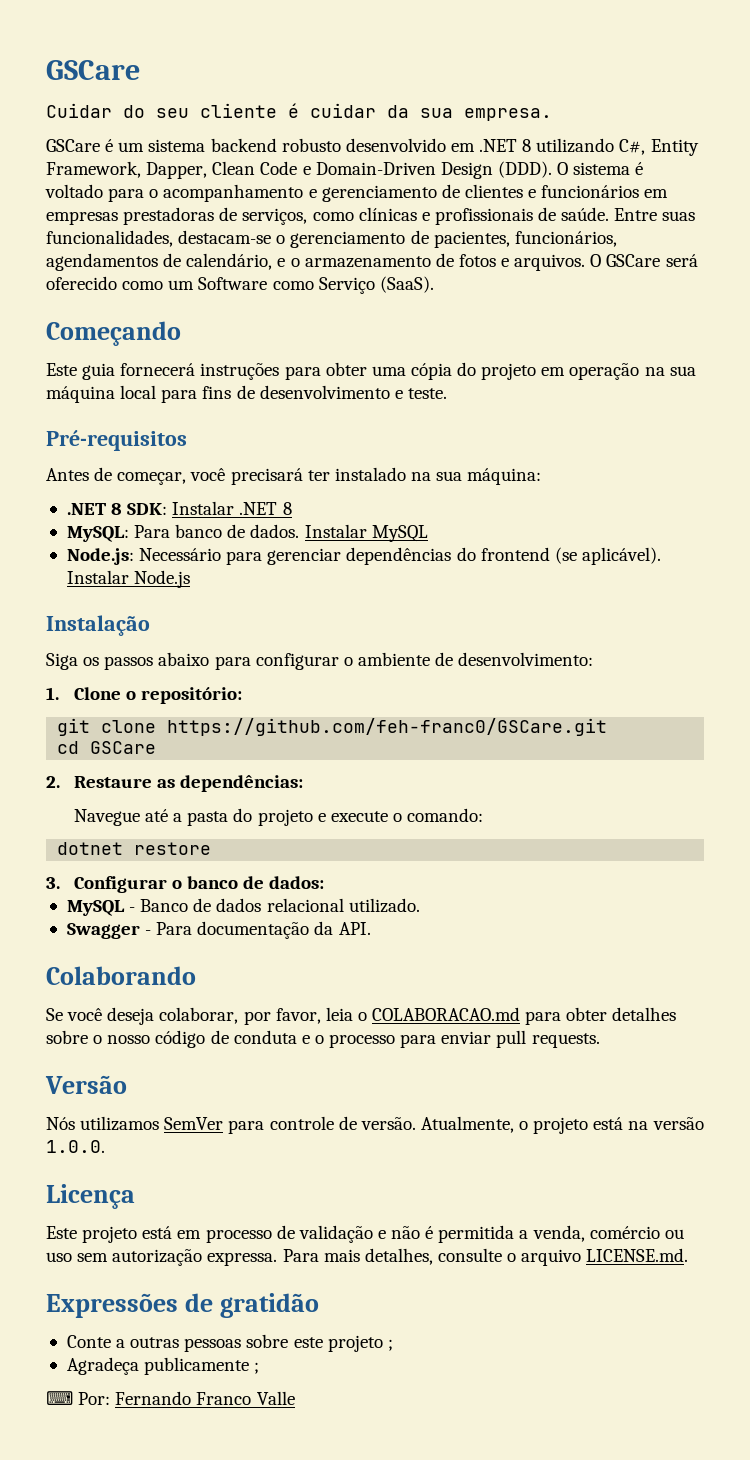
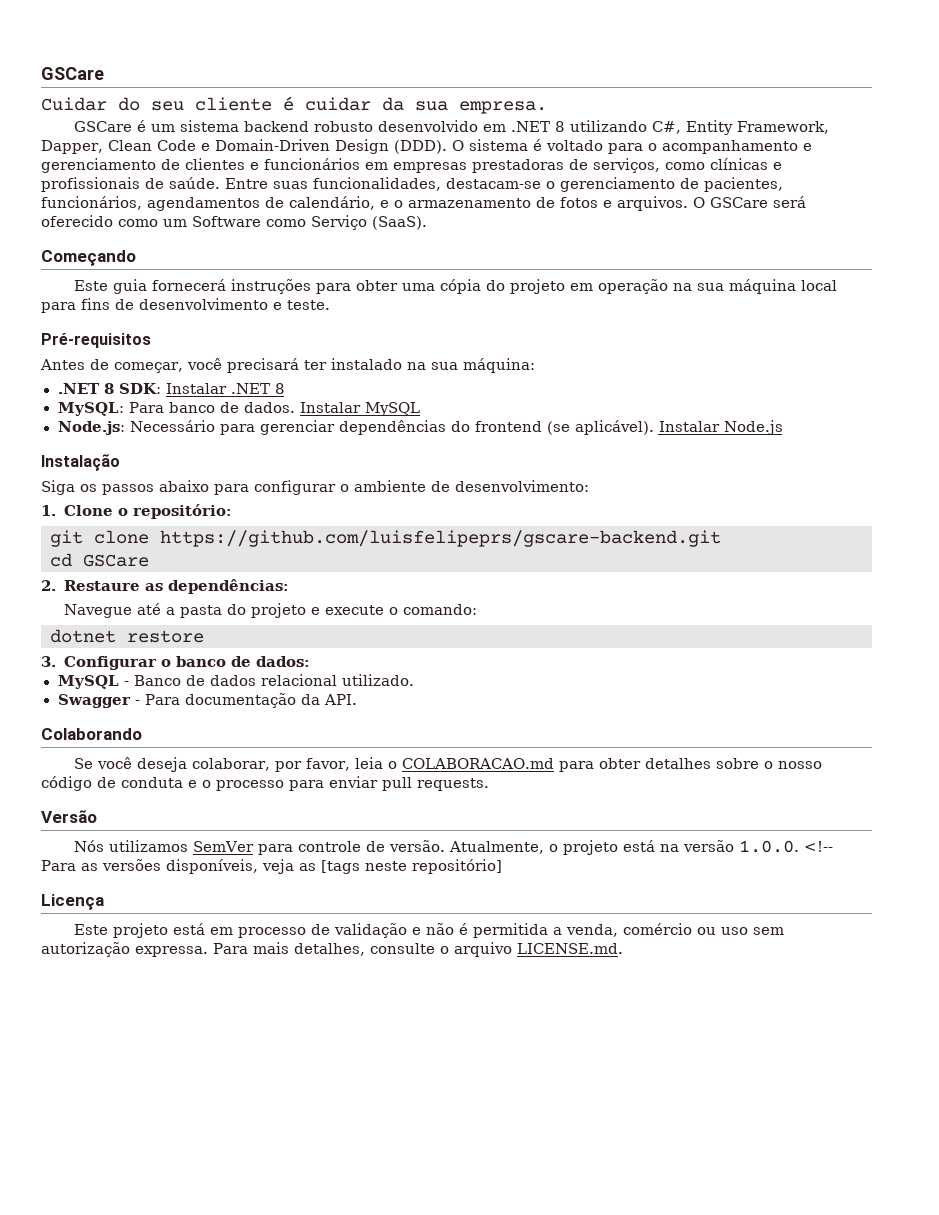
[167,718,608,736] https://github.com/feh-franc0/GSCare.git -> [160,530,721,547] https://github.com/luisfelipeprs/gscare-backend.git
(105, 1146) none -> [804,841,834,852] [41,859,502,874] <!-- Para as versões disponíveis, veja as [tags neste repositório]
[46,1293,319,1318] [66,1334,393,1352] [66,1357,260,1375] [46,1391,295,1405] // Expressões de gratidão // Conte a outras pessoas sobre este projeto ; // Agradeça publicamente ; // ⌨ Por: Fernando Franco Valle -> (623, 948) none

